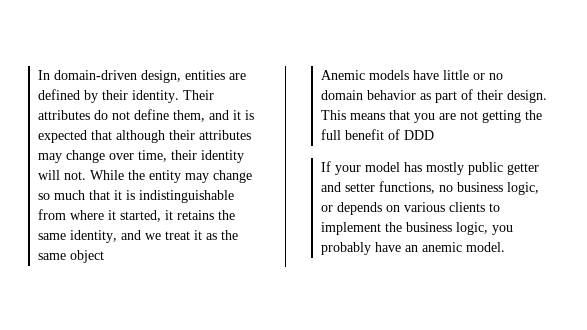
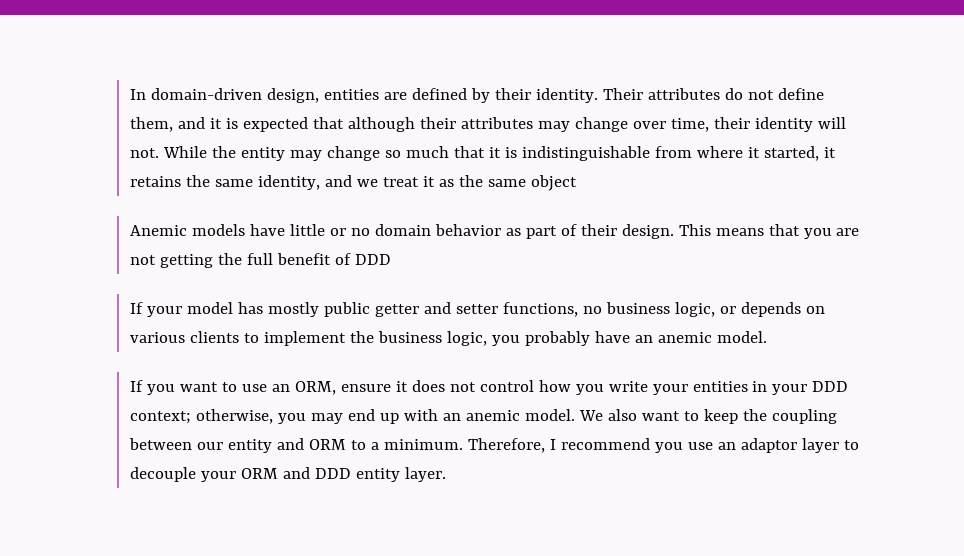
(505, 247) none -> [129,380,849,395] [129,409,837,424] [128,438,859,453] [129,467,446,482] // If you want to use an ORM, ensure it does not control how you write your entities in your DDD context; otherwise, you may end up with an anemic model. We also want to keep the coupling between our entity and ORM to a minimum. Therefore, I recommend you use an adaptor layer to decouple your ORM and DDD entity layer.

